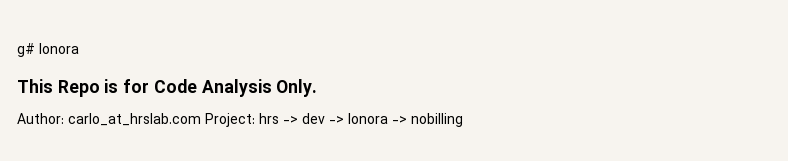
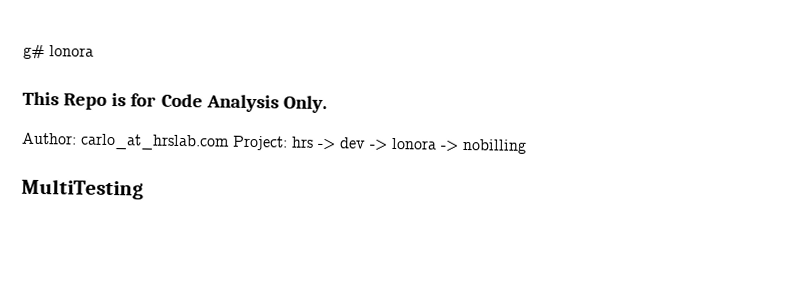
(463, 120) none -> [21,178,144,200] // MultiTesting

